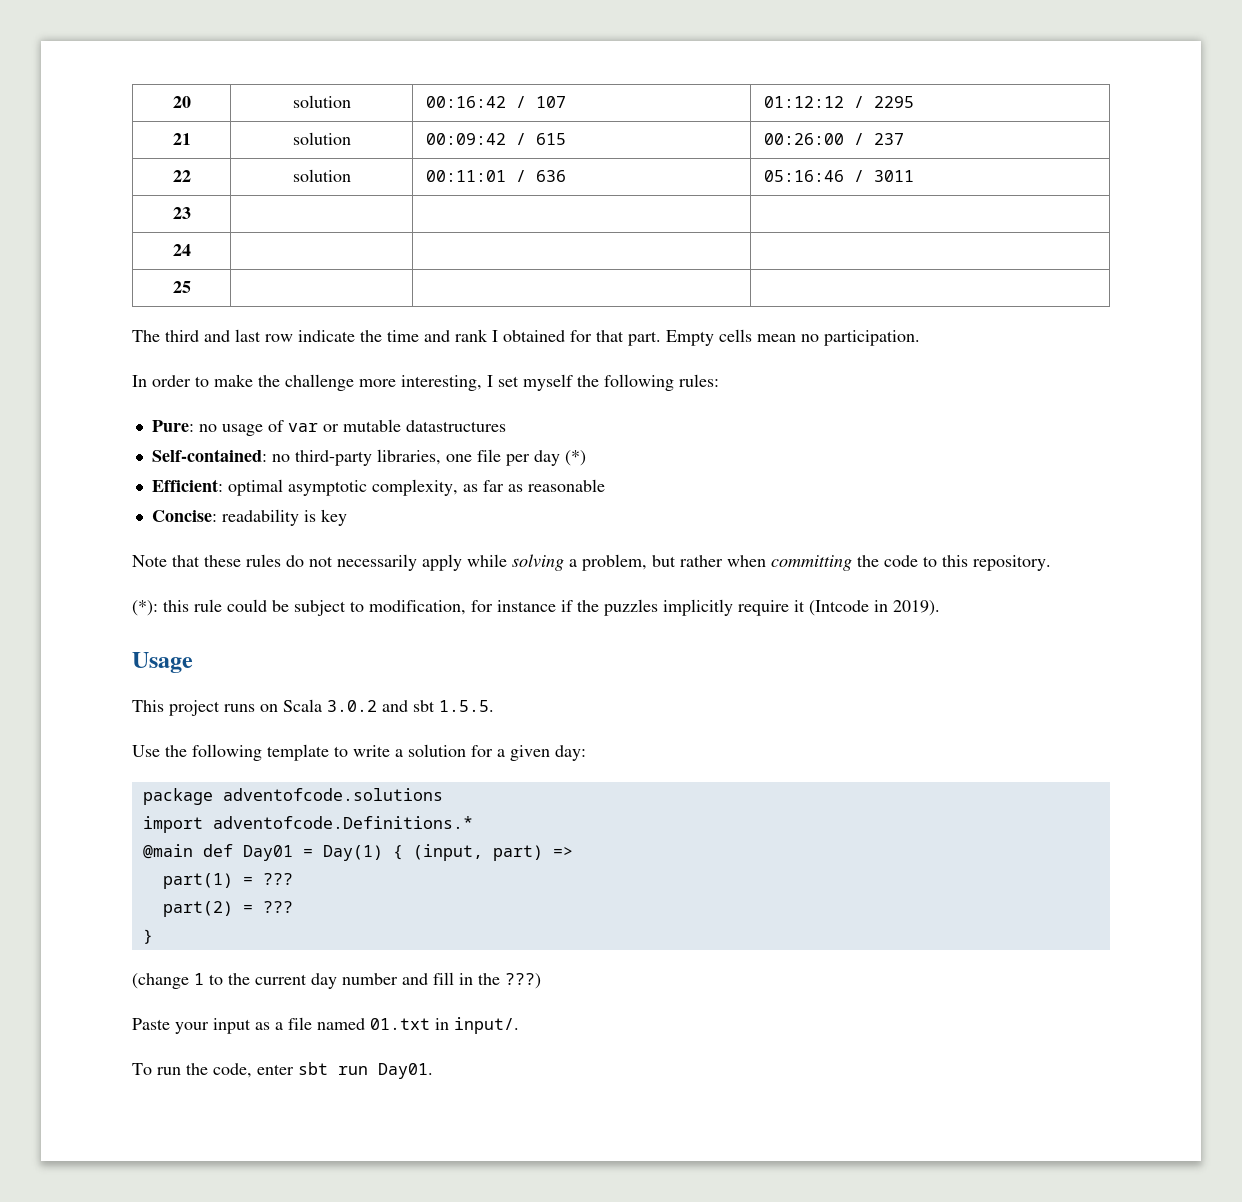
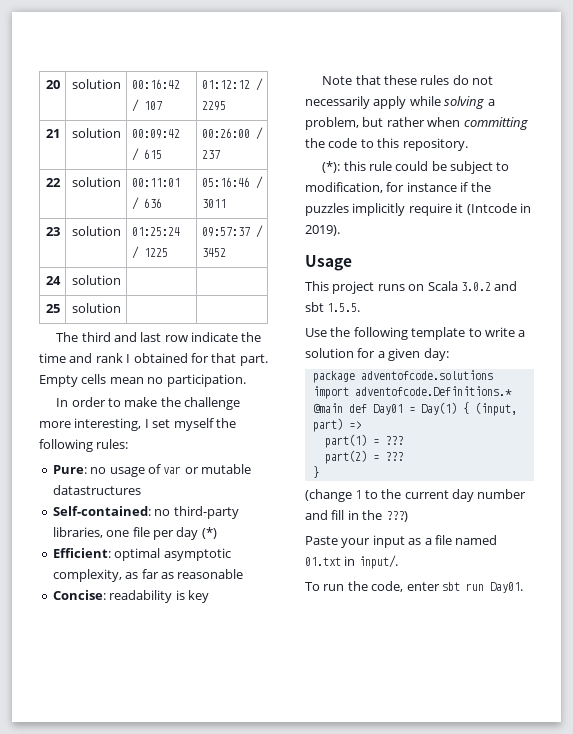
(191, 213) | | -> [71,226,121,236] [131,227,180,236] [131,246,168,259] [201,225,263,238] [201,248,226,257] solution | 01:25:24 / 1225 | 09:57:37 / 3452
(191, 250) none -> [71,275,121,285] solution
(191, 287) none -> [71,303,121,313] solution

